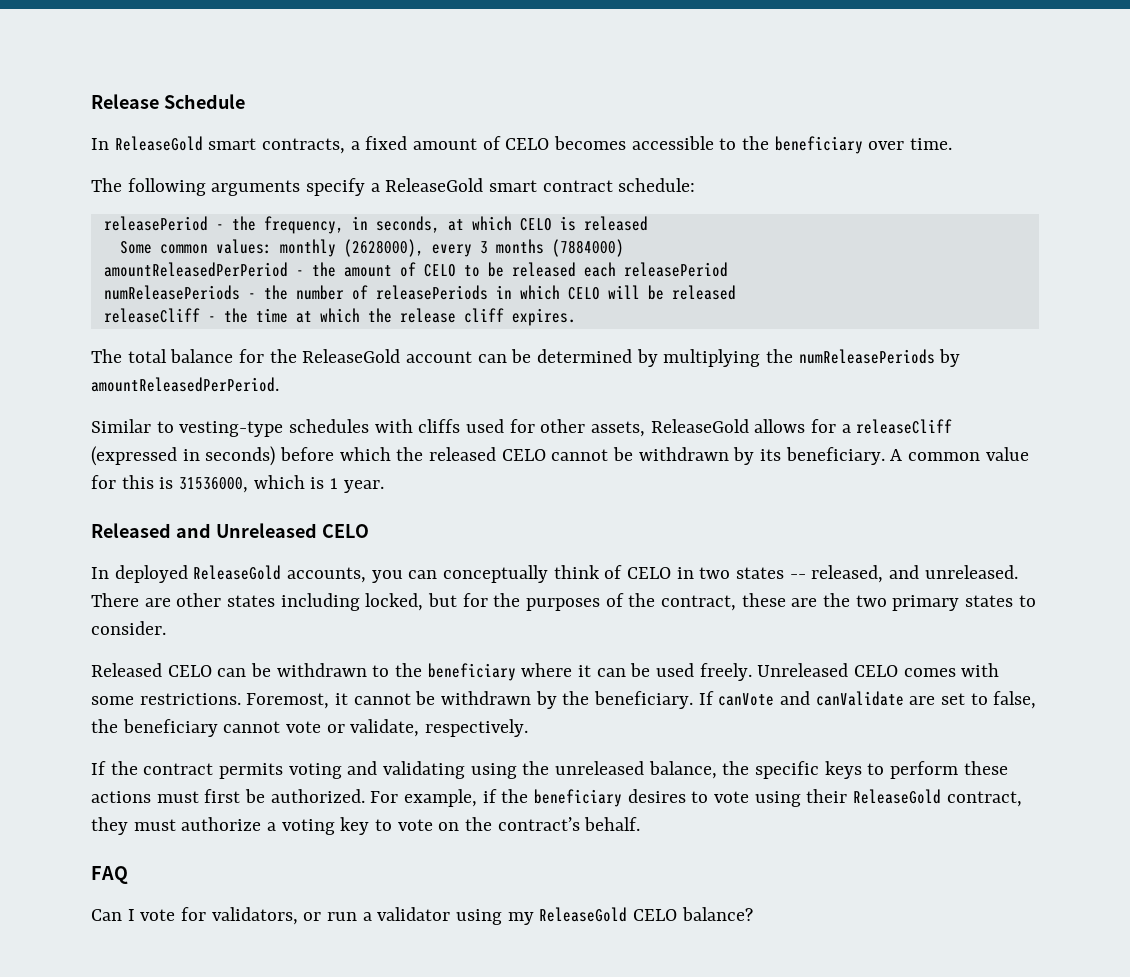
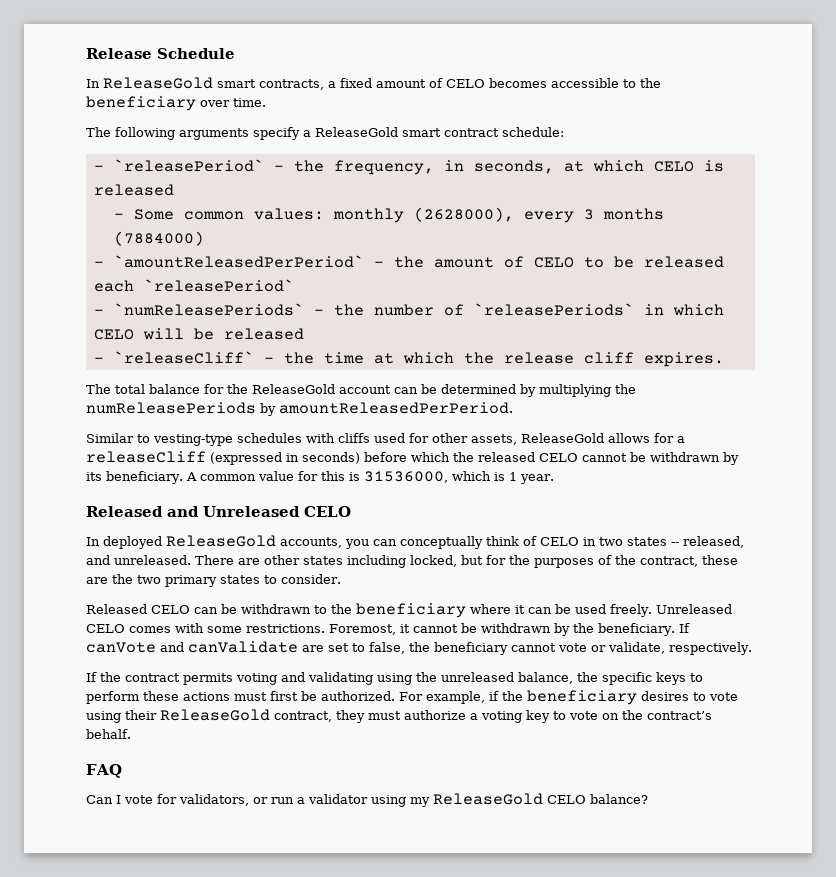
[103,216,208,231] releasePeriod -> [93,159,264,172] - `releasePeriod`
(648, 223) none -> [113,213,124,219] -
[103,262,288,277] amountReleasedPerPeriod -> [93,255,364,268] - `amountReleasedPerPeriod`
[623,262,728,277] [103,285,240,300] releasePeriod // numReleasePeriods -> [143,279,294,292] [93,303,304,316] `releasePeriod` // - `numReleasePeriods`
[375,285,488,300] releasePeriods -> [473,303,634,316] `releasePeriods`
[103,308,200,323] releaseCliff -> [93,351,254,364] - `releaseCliff`

